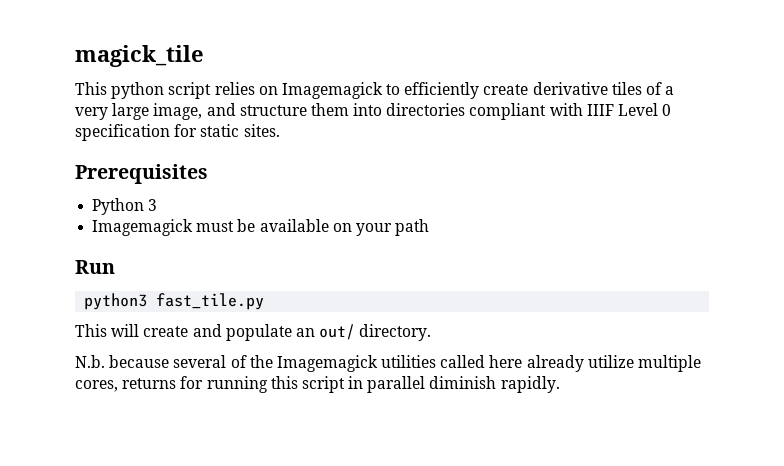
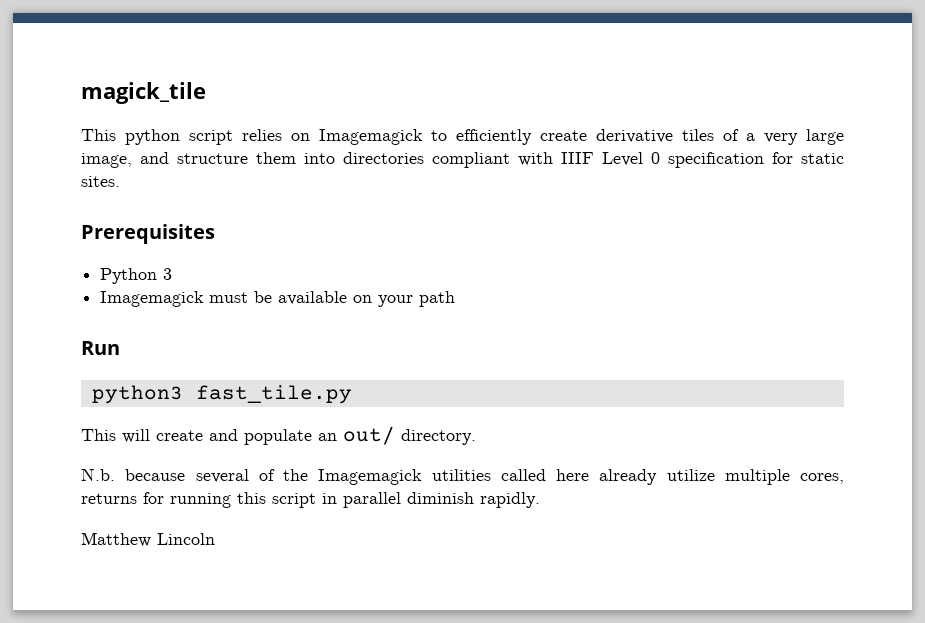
(560, 384) none -> [81,532,215,547] // Matthew Lincoln

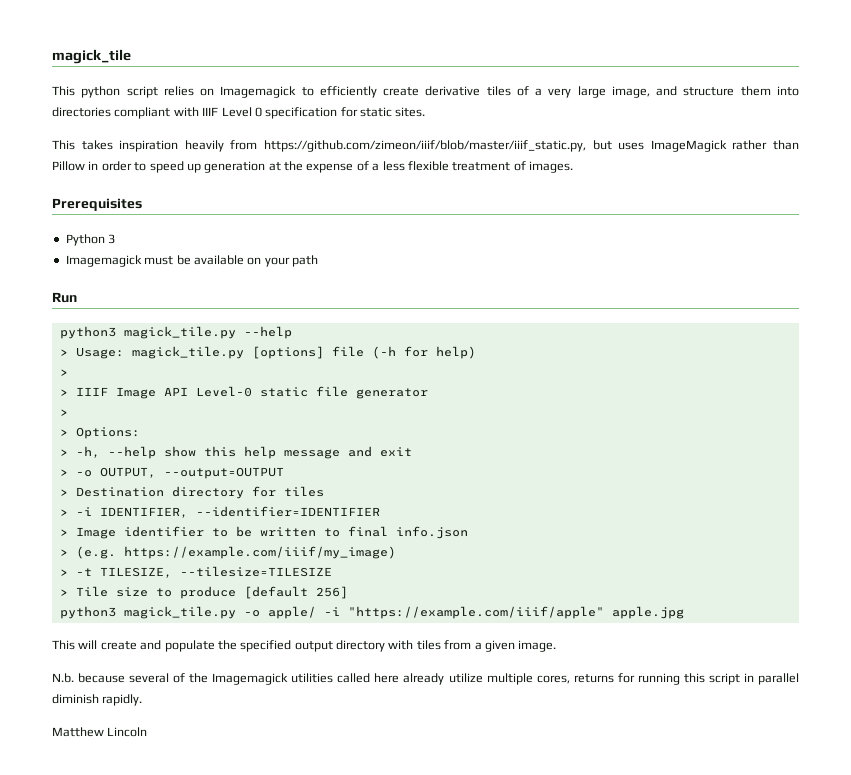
(120, 181) none -> [52,140,800,152] [52,161,573,173] // This takes inspiration heavily from https://github.com/zimeon/iiif/blob/master/iiif_static.py, but uses ImageMagick rather than Pillow in order to speed up generation at the expense of a less flexible treatment of images.
[195,385,352,404] fast_tile.py -> [123,326,292,339] [59,346,476,359] [59,369,68,376] [59,386,428,399] [59,409,68,416] [59,427,140,439] [59,446,412,459] [59,467,284,479] [59,486,324,499] [59,506,380,518] [59,526,468,539] [59,546,396,559] [59,566,332,578] [59,586,348,599] [59,606,684,619] magick_tile.py --help // > Usage: magick_tile.py [options] file (-h for help) // > // > IIIF Image API Level-0 static file generator // > // > Options: // > -h, --help show this help message and exit // > -o OUTPUT, --output=OUTPUT // > Destination directory for tiles // > -i IDENTIFIER, --identifier=IDENTIFIER // > Image identifier to be written to final info.json // > (e.g. https://example.com/iiif/my_image) // > -t TILESIZE, --tilesize=TILESIZE // > Tile size to produce [default 256] // python3 magick_tile.py -o apple/ -i "https://example.com/iiif/apple" apple.jpg
[318,426,476,445] an out/ directory. -> [217,640,557,652] the specified output directory with tiles from a given image.

